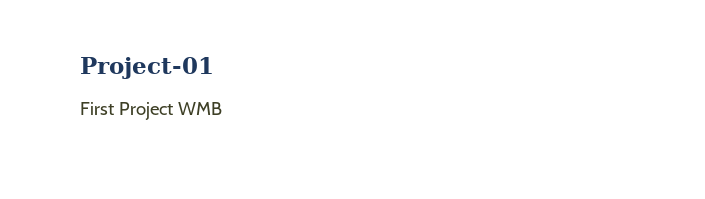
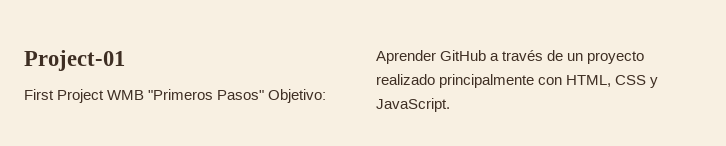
(222, 108) none -> [148,89,327,103] [376,50,645,64] [376,74,659,88] [376,98,450,112] "Primeros Pasos" Objetivo: Aprender GitHub a través de un proyecto realizado principalmente con HTML, CSS y JavaScript.

